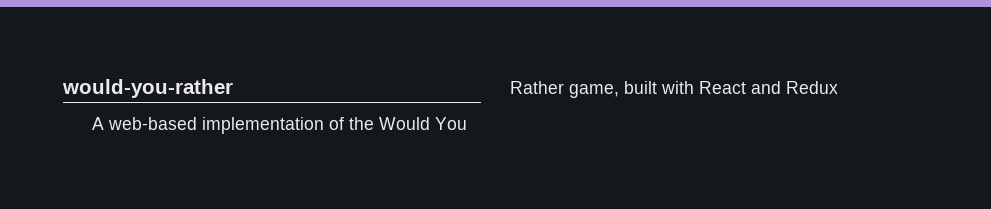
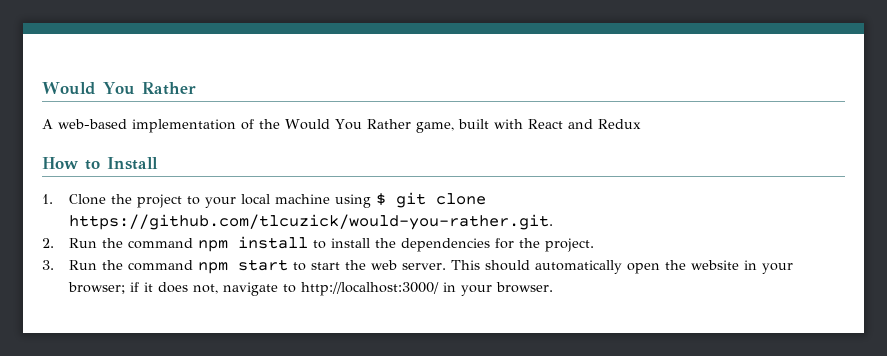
[62,79,233,98] would-you-rather -> [42,82,196,95] Would You Rather
(838, 87) none -> [42,157,158,170] [42,192,487,208] [69,214,554,230] [42,236,595,252] [42,259,794,274] [68,282,554,296] // How to Install // 1. Clone the project to your local machine using $ git clone https://github.com/tlcuzick/would-you-rather.git. // 2. Run the command npm install to install the dependencies for the project. // 3. Run the command npm start to start the web server. This should automatically open the website in your browser; if it does not, navigate to http://localhost:3000/ in your browser.

